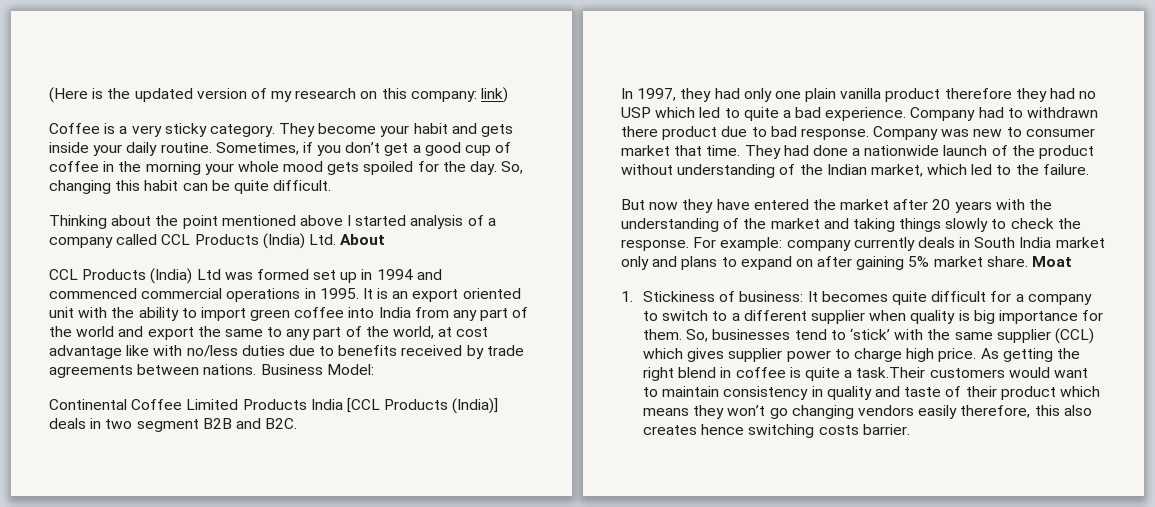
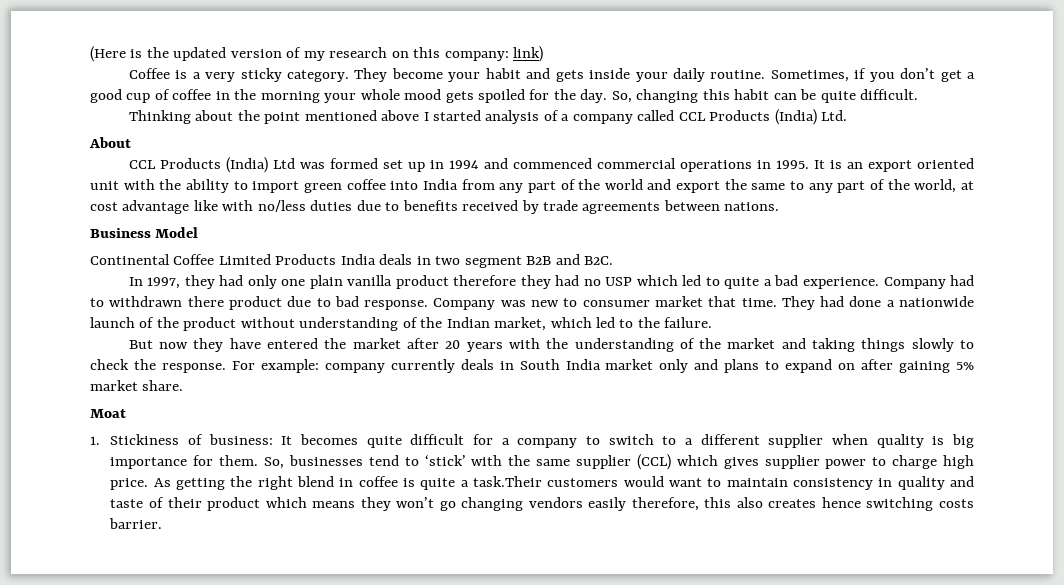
(336, 239) none -> (848, 115) //
[260,364,374,375] Business Model: -> [90,227,199,238] // Business Model
[346,398,499,414] [CCL Products (India)] -> (376, 259) none
(1028, 261) none -> (184, 385) //

